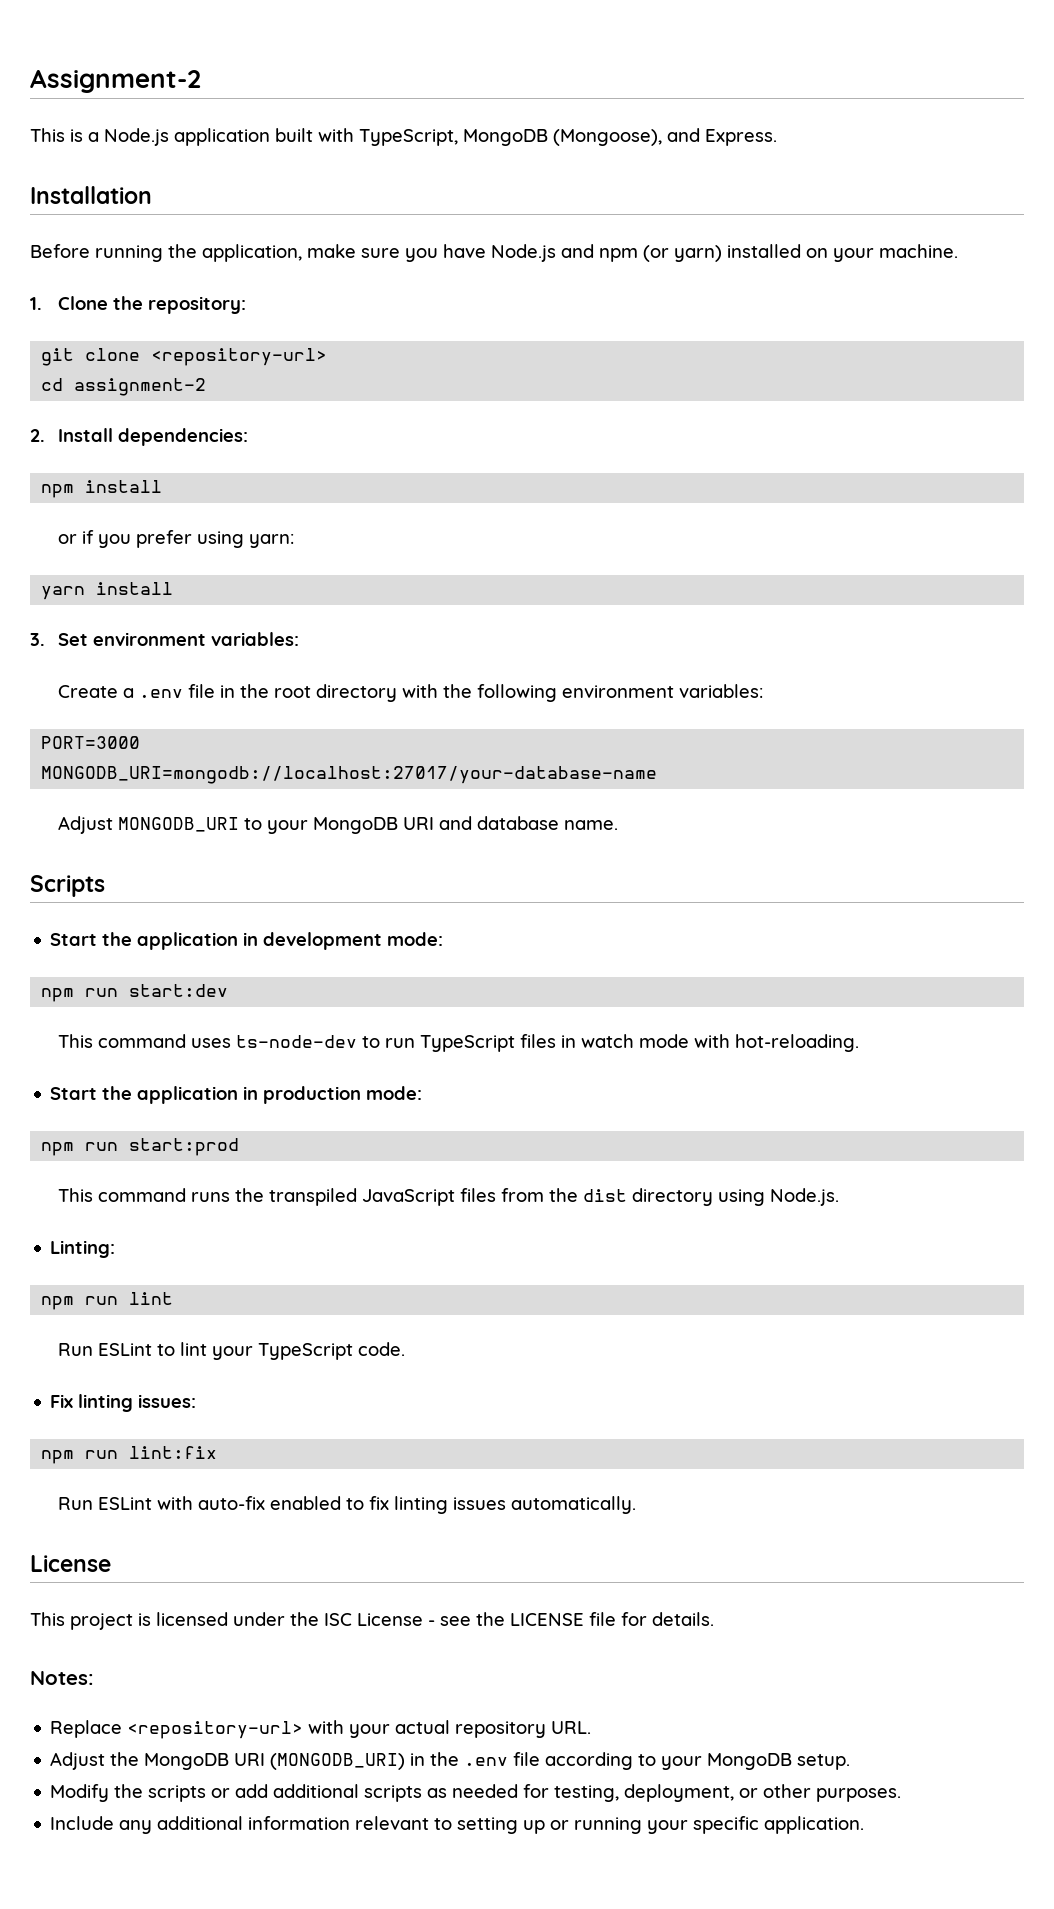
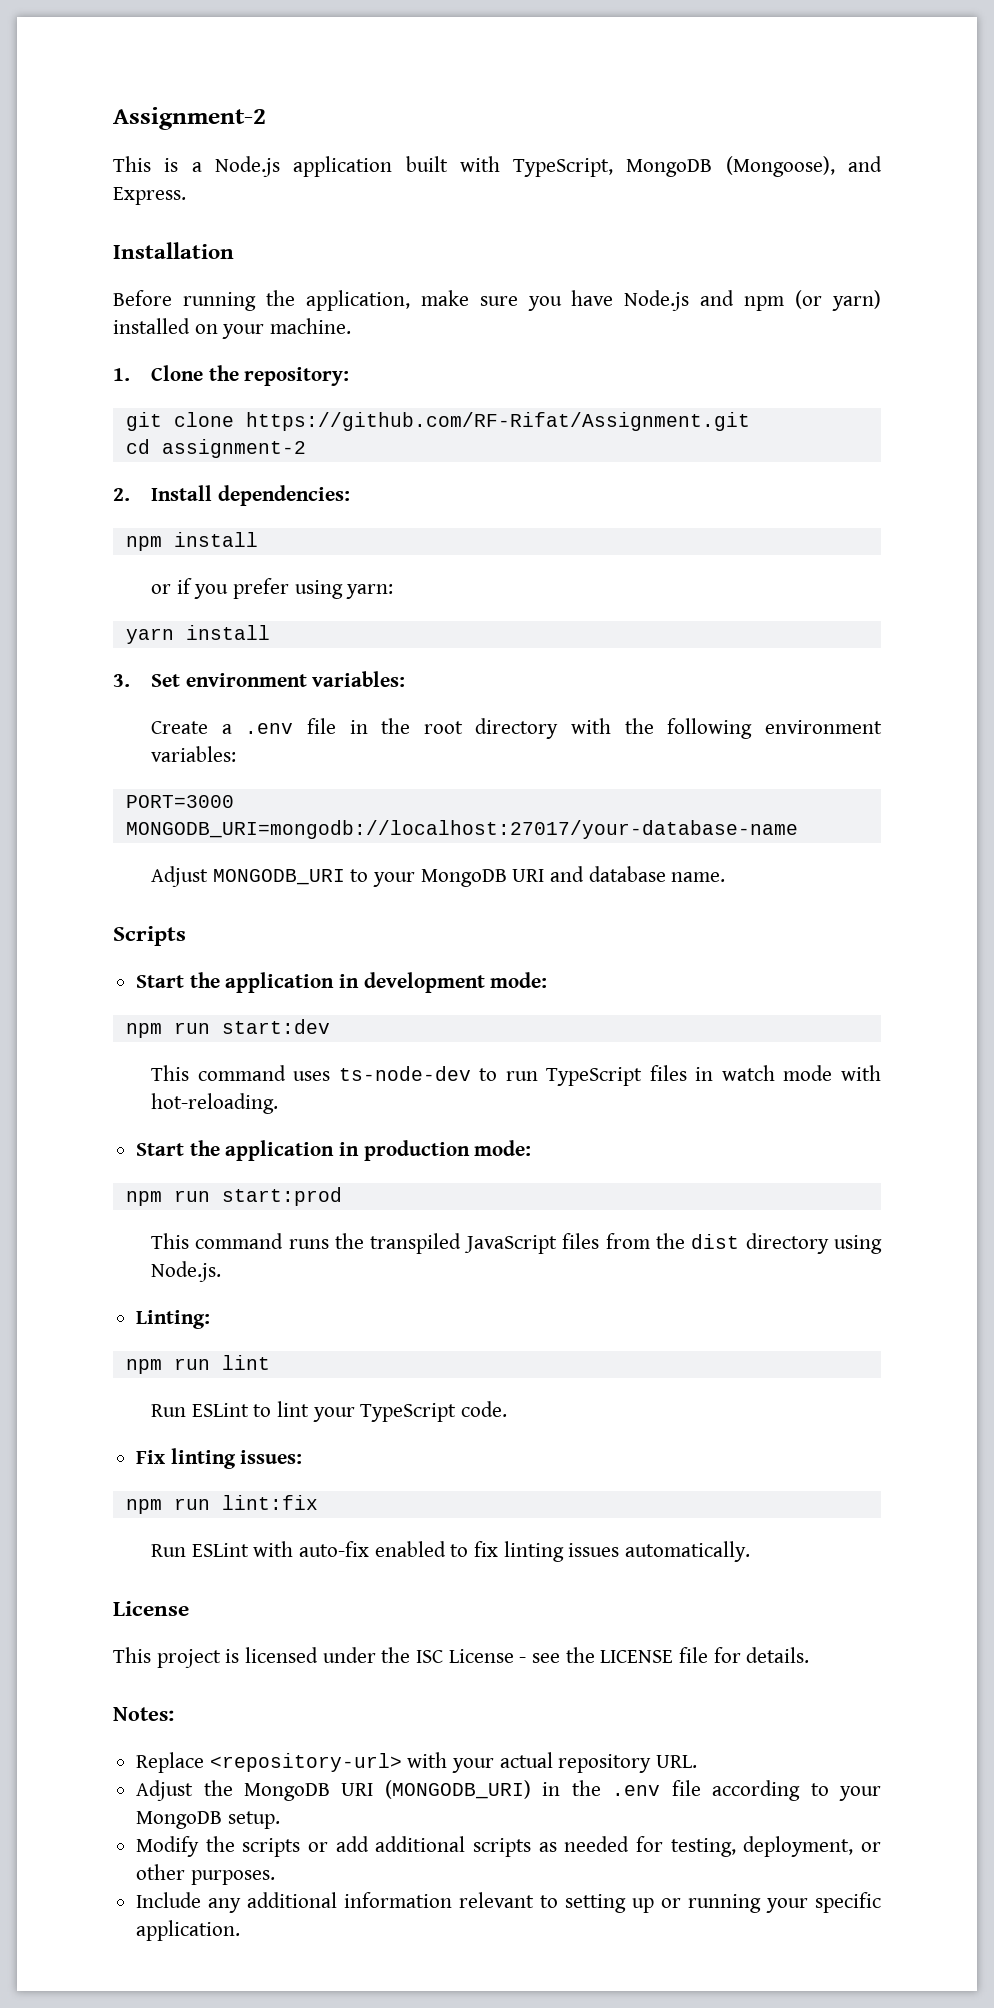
[151,348,328,366] <repository-url> -> [245,412,750,431] https://github.com/RF-Rifat/Assignment.git

